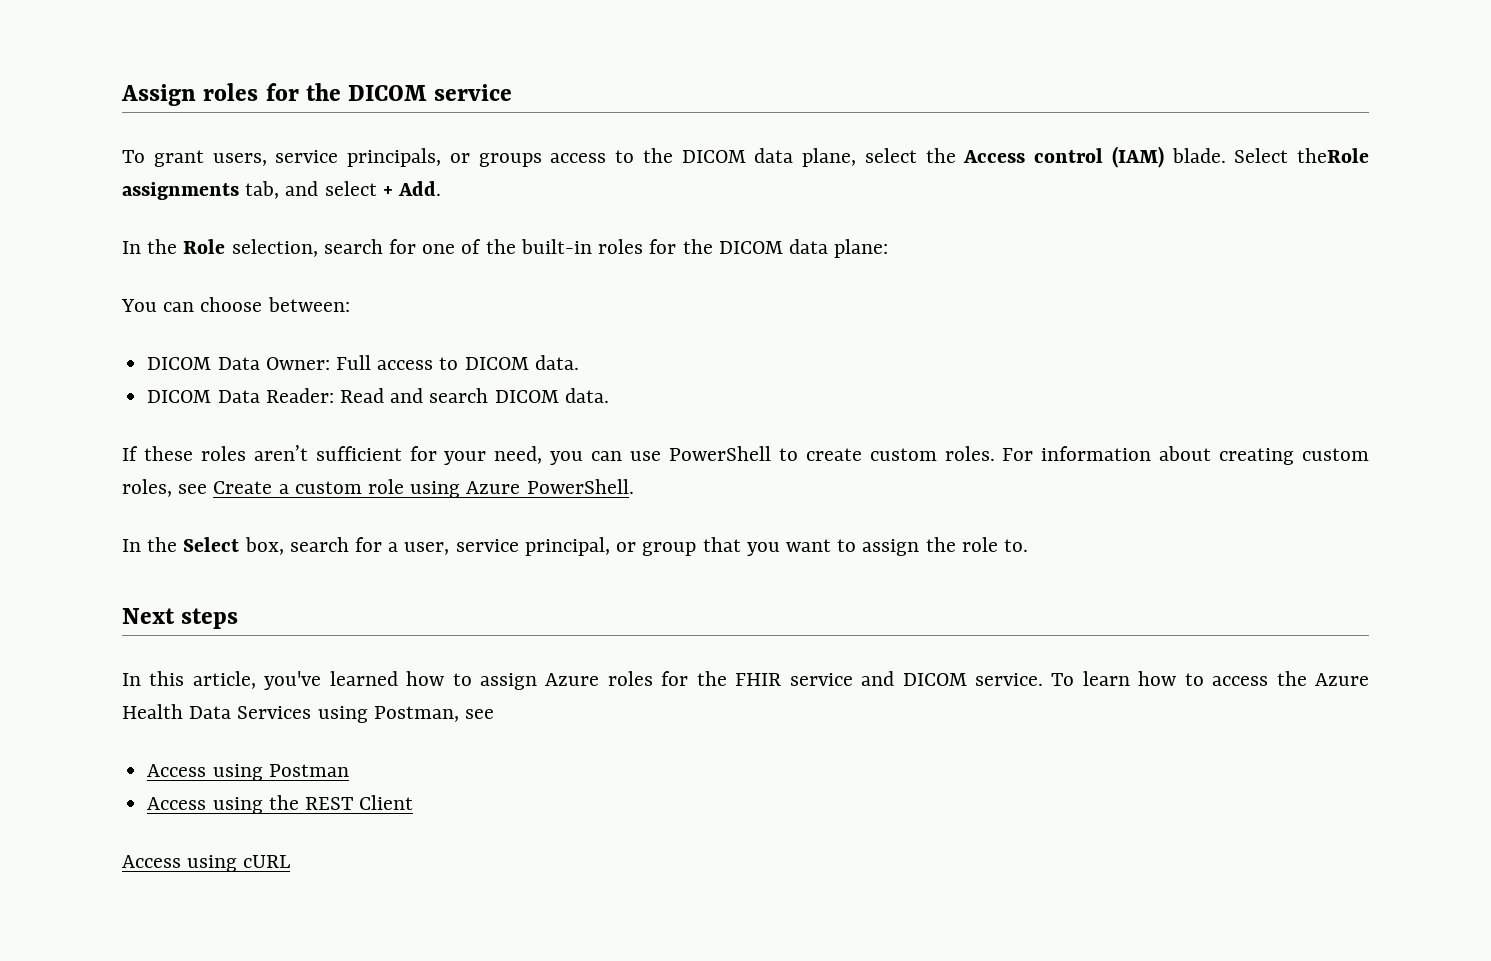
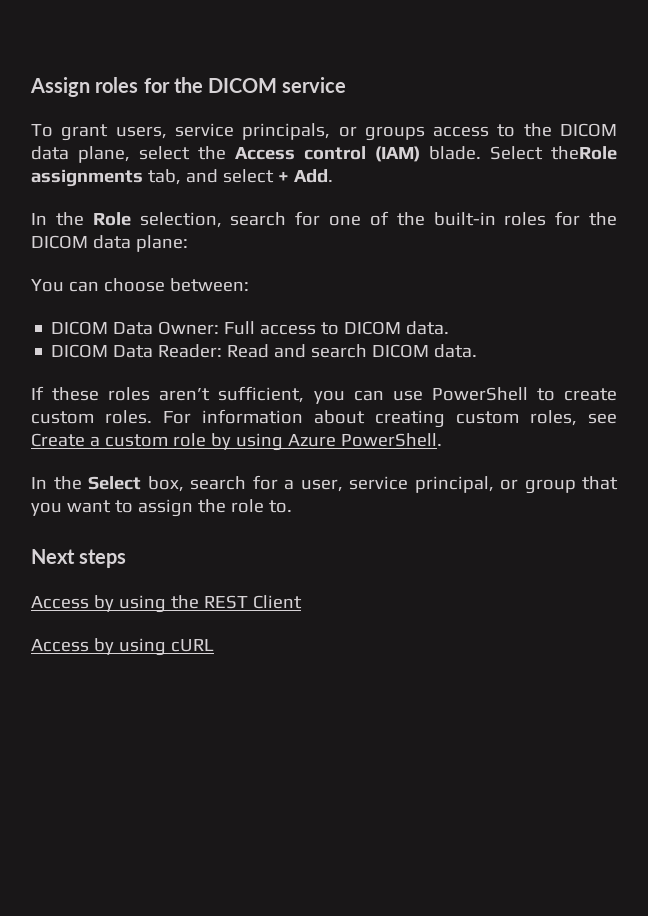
[315,446,543,465] sufficient for your need, -> [218,386,305,403] sufficient,
(405, 486) none -> [210,433,231,450] by
[122,671,1369,690] [122,704,495,723] [147,764,349,781] [147,797,207,810] In this article, you've learned how to assign Azure roles for the FHIR service and DICOM service. To learn how to access the Azure Health Data Services using Postman, see // Access using Postman // Access -> [31,595,114,612] Access by
(181, 861) none -> [93,638,114,655] by

